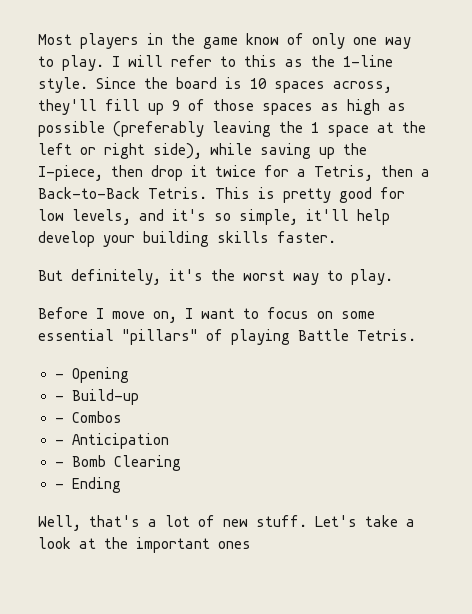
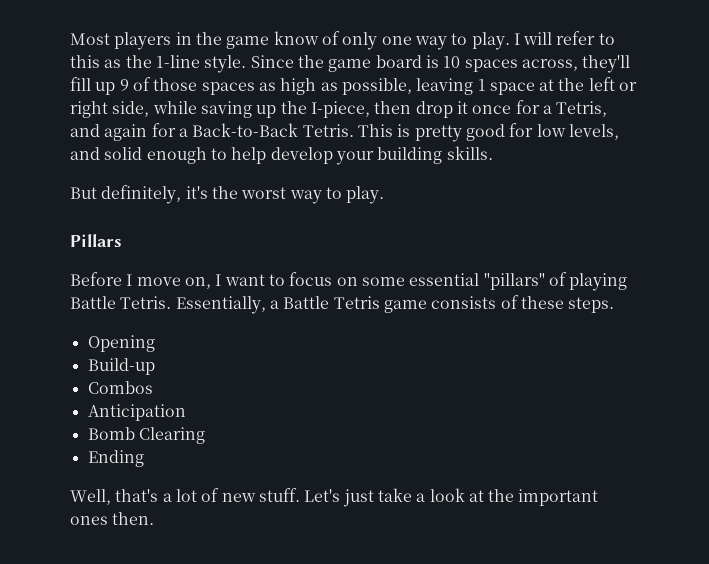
(168, 83) none -> [328,59,372,72] game
[38,121,303,137] possible (preferably leaving the -> [341,78,474,95] possible, leaving
[153,143,202,159] side), -> [112,101,150,117] side,
[215,165,256,177] twice -> [472,105,512,114] once
[381,165,413,177] then -> [70,123,176,141] and again for
[172,209,349,225] it's so simple, it'll -> [104,147,227,164] solid enough to
[217,231,336,243] skills faster. -> [446,146,493,160] skills.
(393, 277) none -> [70,234,122,247] // Pillars
[54,373,64,379] // - -> [175,295,615,314] Essentially, a Battle Tetris game consists of these steps. //
[54,395,64,401] - -> (155, 343) none
[54,417,64,423] - -> (155, 366) none
[54,439,64,445] - -> (153, 387) none
[54,461,64,467] - -> (186, 412) none
[54,483,64,489] - -> (205, 435) none
(357, 521) none -> [342,489,374,507] just
(251, 545) none -> [112,512,155,525] then.

